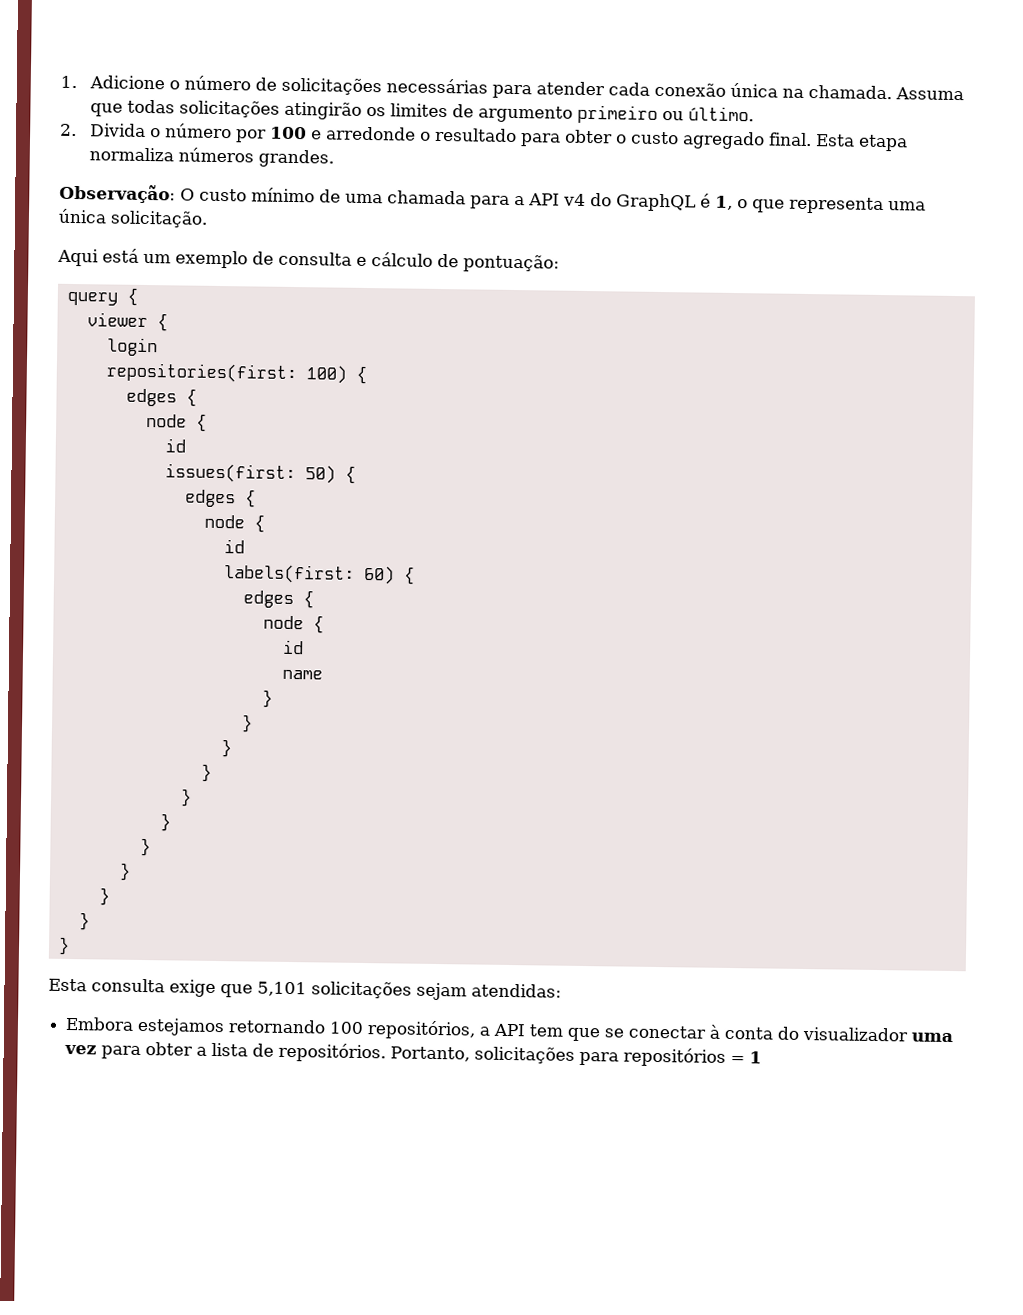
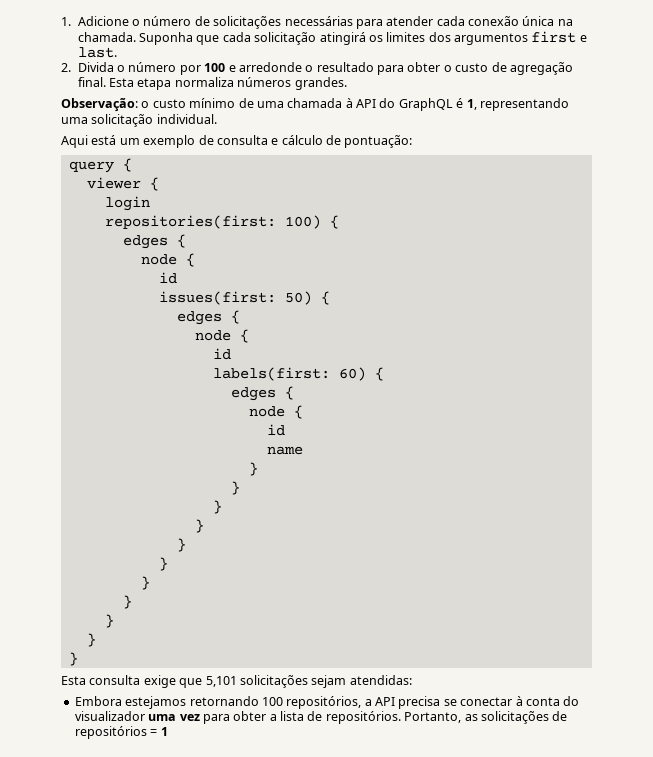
[895,87,965,101] [90,99,755,124] Assuma que todas solicitações atingirão os limites de argumento primeiro ou último. -> [139,31,587,45] [77,47,117,58] Suponha que cada solicitação atingirá os limites dos argumentos first e last.
[682,131,766,150] agregado -> [491,62,573,75] de agregação
[180,188,195,201] O -> [141,101,150,108] o
[470,193,926,215] [58,208,208,228] para a API v4 do GraphQL é 1, o que representa uma única solicitação. -> [345,98,569,111] [61,114,217,127] à API do GraphQL é 1, representando uma solicitação individual.
[529,1024,601,1042] tem que -> [398,696,441,709] precisa
[474,1046,620,1066] solicitações para -> [464,711,568,724] as solicitações de

